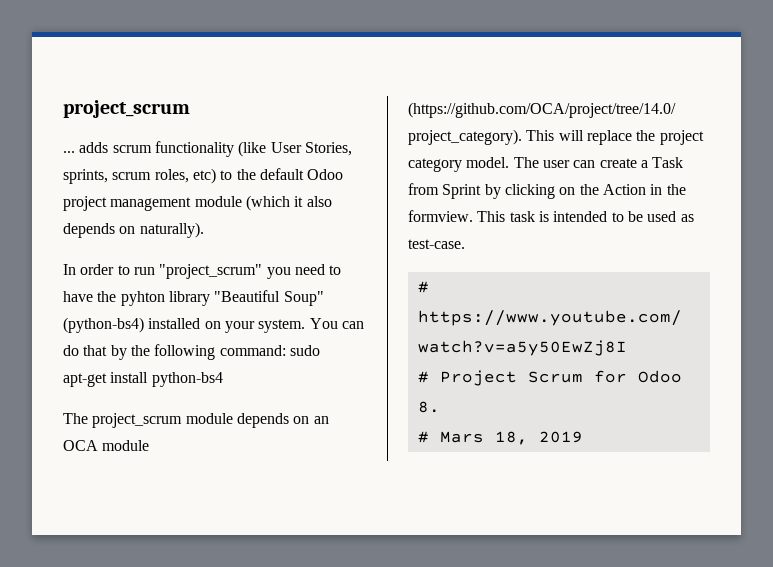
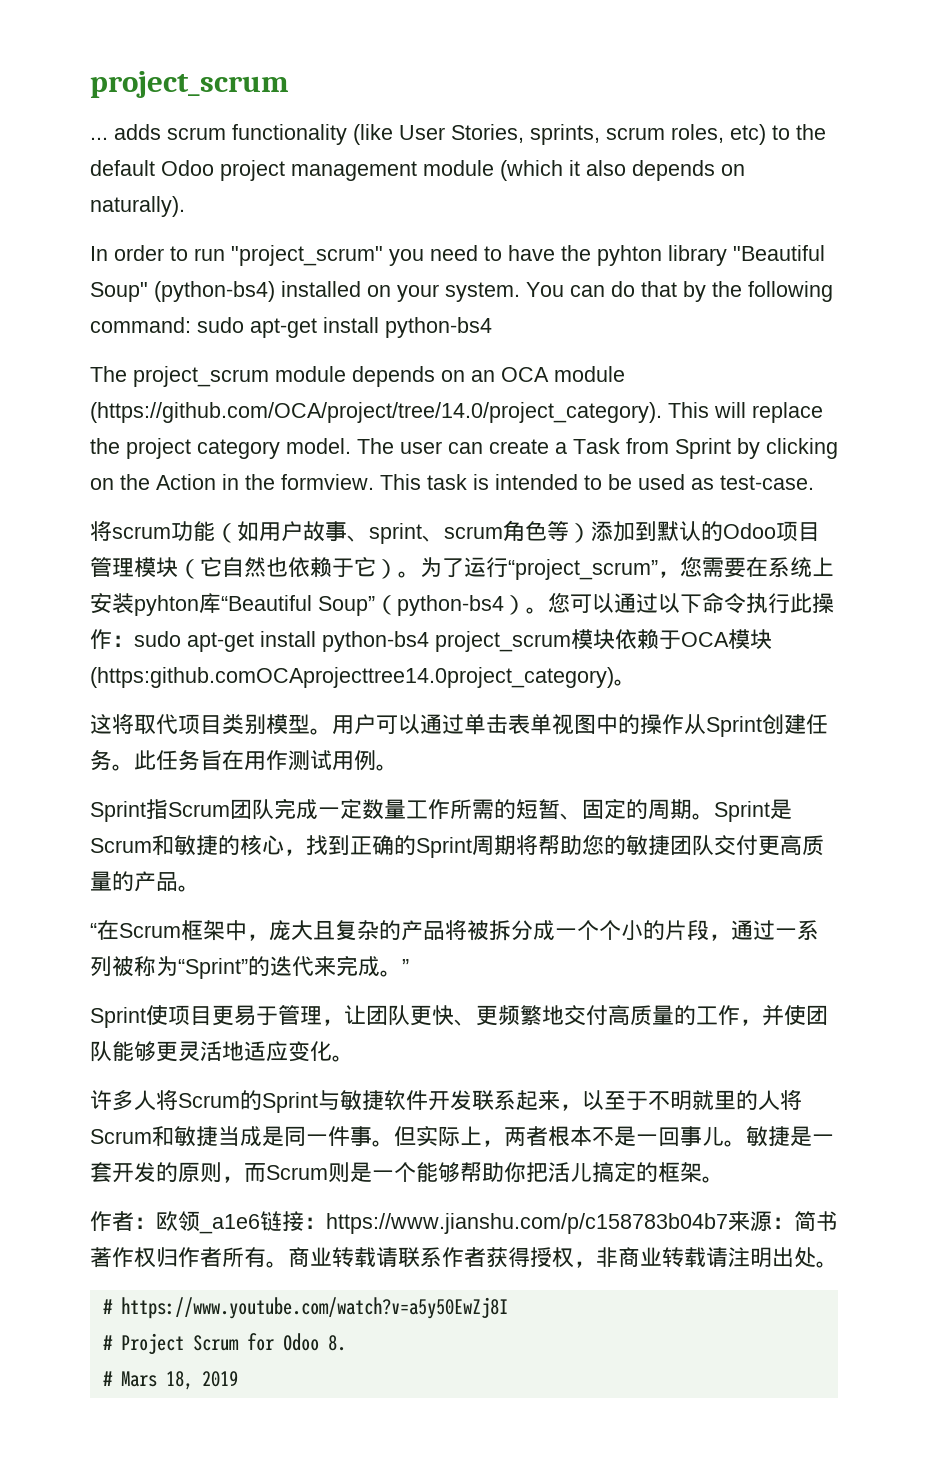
(465, 244) none -> [90,520,820,544] [90,556,834,580] [90,592,834,616] [90,629,772,652] [90,667,636,688] [90,713,828,737] [90,750,398,771] [90,798,792,822] [90,834,824,858] [90,871,200,892] [90,919,819,941] [90,955,409,979] [90,1005,828,1028] [90,1041,354,1062] [90,1089,802,1113] [90,1126,834,1147] [90,1162,724,1183] [90,1211,838,1234] [90,1247,838,1268] // 将scrum功能（如用户故事、sprint、scrum角色等）添加到默认的Odoo项目管理模块（它自然也依赖于它）。为了运行“project_scrum”，您需要在系统上安装pyhton库“Beautiful Soup”（python-bs4）。您可以通过以下命令执行此操作：sudo apt-get install python-bs4 project_scrum模块依赖于OCA模块(https:github.comOCAprojecttree14.0project_category)。 // 这将取代项目类别模型。用户可以通过单击表单视图中的操作从Sprint创建任务。此任务旨在用作测试用例。 // Sprint指Scrum团队完成一定数量工作所需的短暂、固定的周期。Sprint是Scrum和敏捷的核心，找到正确的Sprint周期将帮助您的敏捷团队交付更高质量的产品。 // “在Scrum框架中，庞大且复杂的产品将被拆分成一个个小的片段，通过一系列被称为“Sprint”的迭代来完成。” // Sprint使项目更易于管理，让团队更快、更频繁地交付高质量的工作，并使团队能够更灵活地适应变化。 // 许多人将Scrum的Sprint与敏捷软件开发联系起来，以至于不明就里的人将Scrum和敏捷当成是同一件事。但实际上，两者根本不是一回事儿。敏捷是一套开发的原则，而Scrum则是一个能够帮助你把活儿搞定的框架。 // 作者：欧领_a1e6链接：https://www.jianshu.com/p/c158783b04b7来源：简书著作权归作者所有。商业转载请联系作者获得授权，非商业转载请注明出处。

